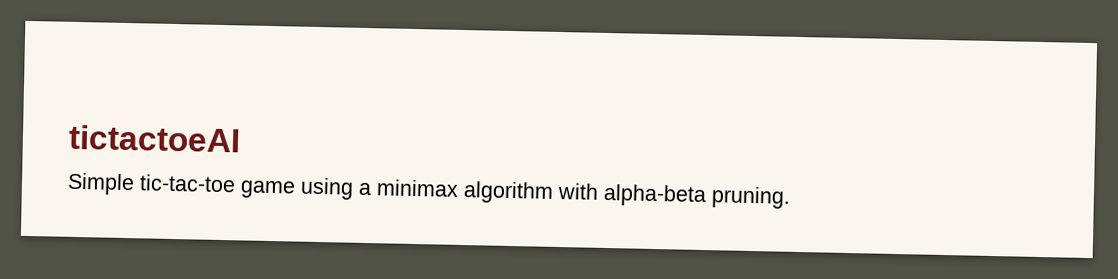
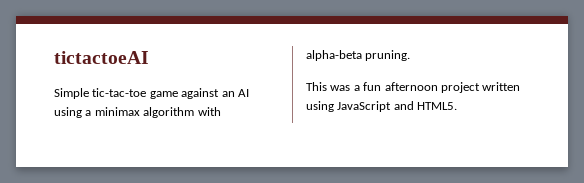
(296, 189) none -> [181,88,249,99] against an AI
(791, 197) none -> [306,82,521,93] [306,101,458,112] // This was a fun afternoon project written using JavaScript and HTML5.

